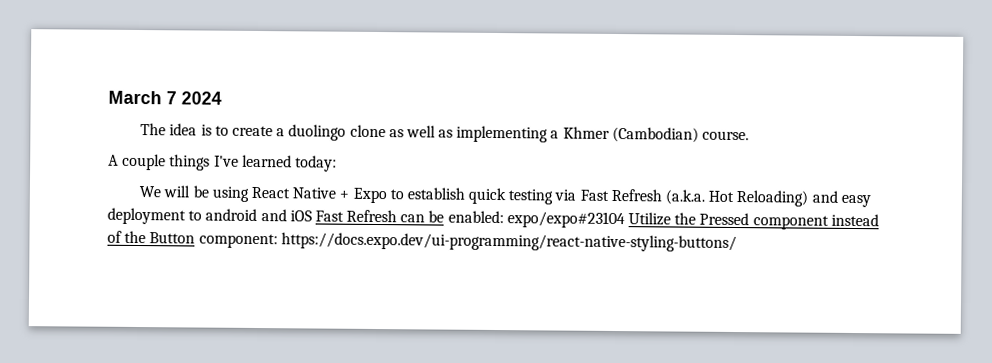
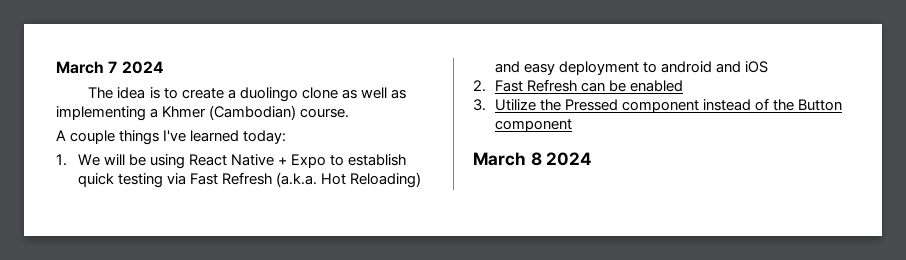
(337, 163) none -> [56,154,67,166] 1.
(312, 216) none -> [473,80,486,92] // 2.
[447,210,625,229] enabled: expo/expo#23104 -> [630,80,684,92] [473,99,486,111] enabled // 3.
[198,232,737,253] component: https://docs.expo.dev/ui-programming/react-native-styling-buttons/ -> [495,119,573,132] [473,152,593,166] component // March 8 2024

